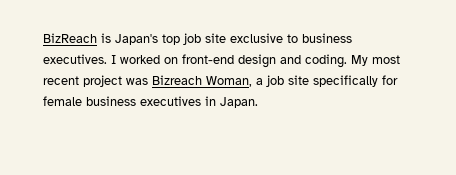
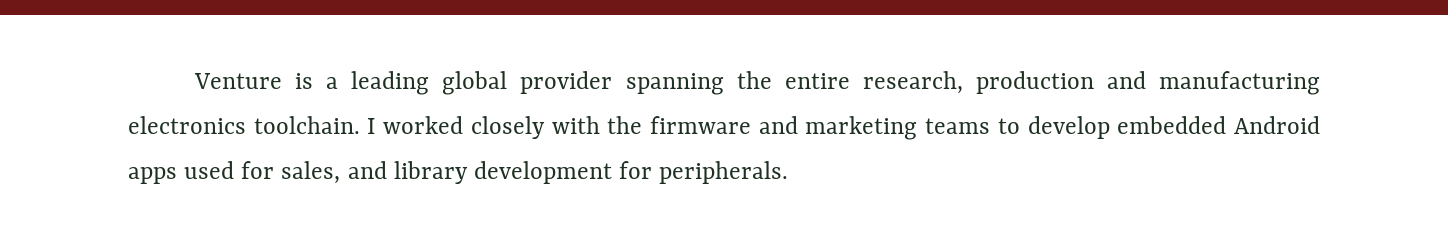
[43,33,352,45] [43,54,400,68] [43,75,398,87] [43,96,258,108] BizReach is Japan's top job site exclusive to business executives. I worked on front-end design and coding. My most recent project was Bizreach Woman, a job site specifically for female business executives in Japan. -> [194,71,1320,95] [128,116,1320,140] [128,161,789,184] Venture is a leading global provider spanning the entire research, production and manufacturing electronics toolchain. I worked closely with the firmware and marketing teams to develop embedded Android apps used for sales, and library development for peripherals.

